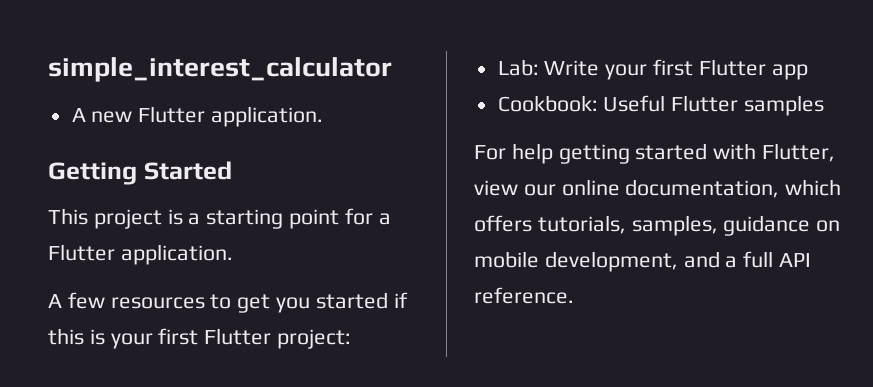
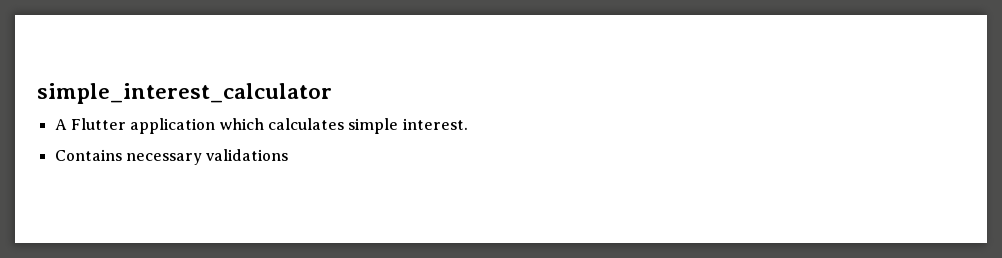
[91,106,324,127] [48,161,232,185] [48,208,391,229] [48,244,233,265] [48,292,408,313] [48,328,352,349] [497,59,808,80] [497,95,825,116] [474,143,836,164] [474,179,842,198] [474,215,841,236] [474,251,812,272] [474,287,574,304] new Flutter application. // Getting Started // This project is a starting point for a Flutter application. // A few resources to get you started if this is your first Flutter project: // Lab: Write your first Flutter app // Cookbook: Useful Flutter samples // For help getting started with Flutter, view our online documentation, which offers tutorials, samples, guidance on mobile development, and a full API reference. -> [70,118,468,134] [54,149,289,165] Flutter application which calculates simple interest. // Contains necessary validations

